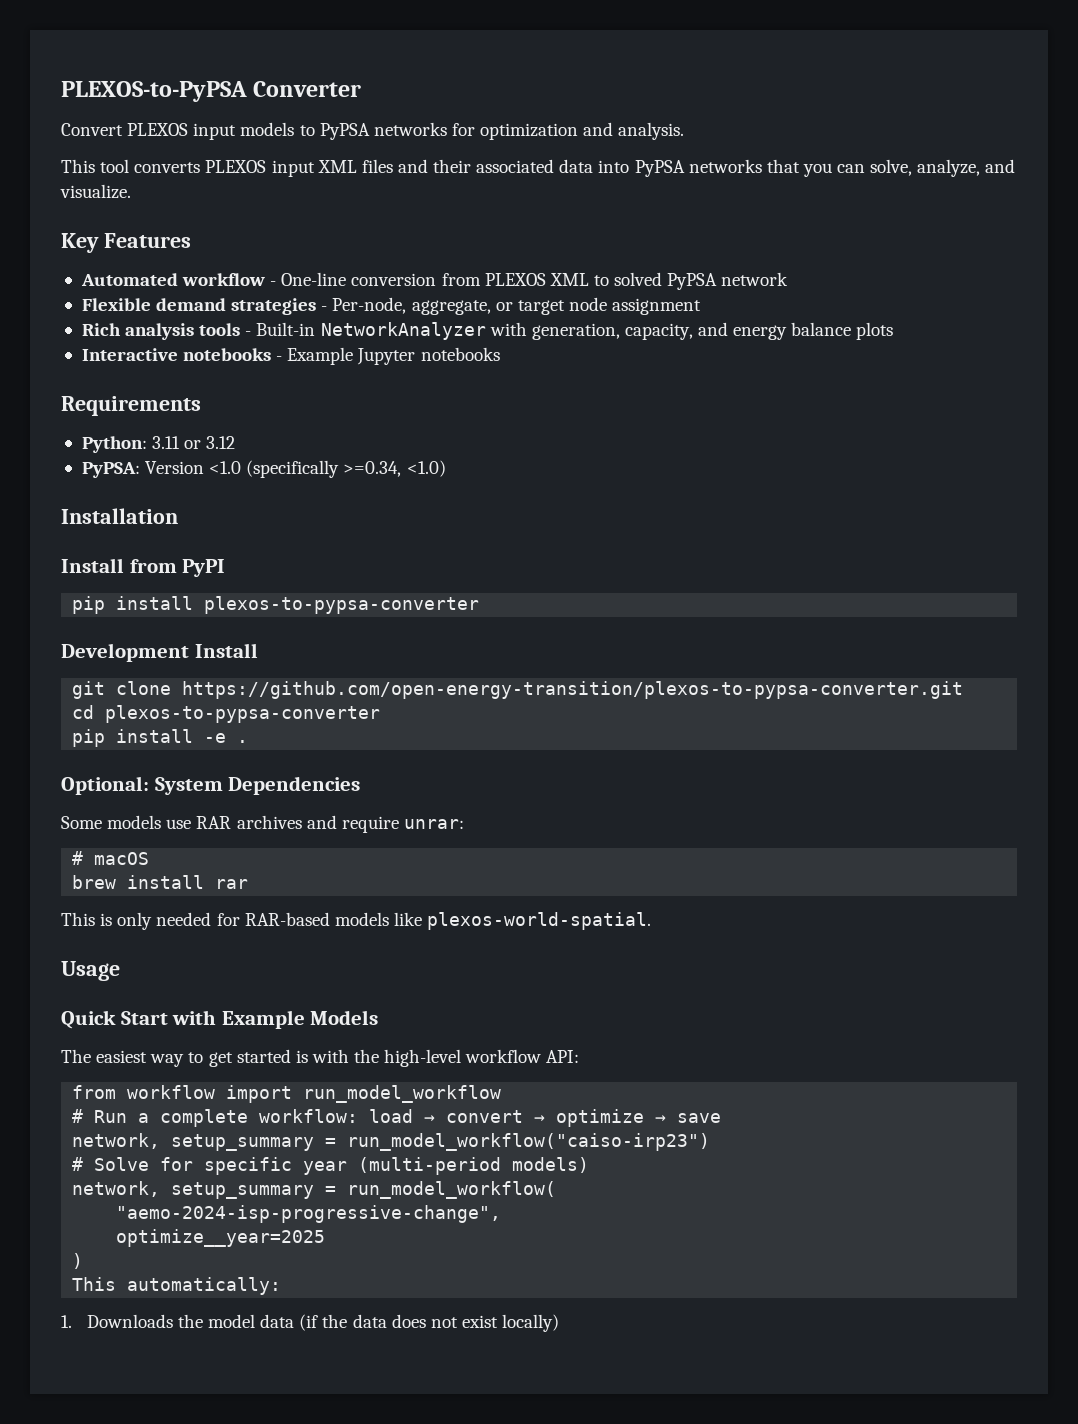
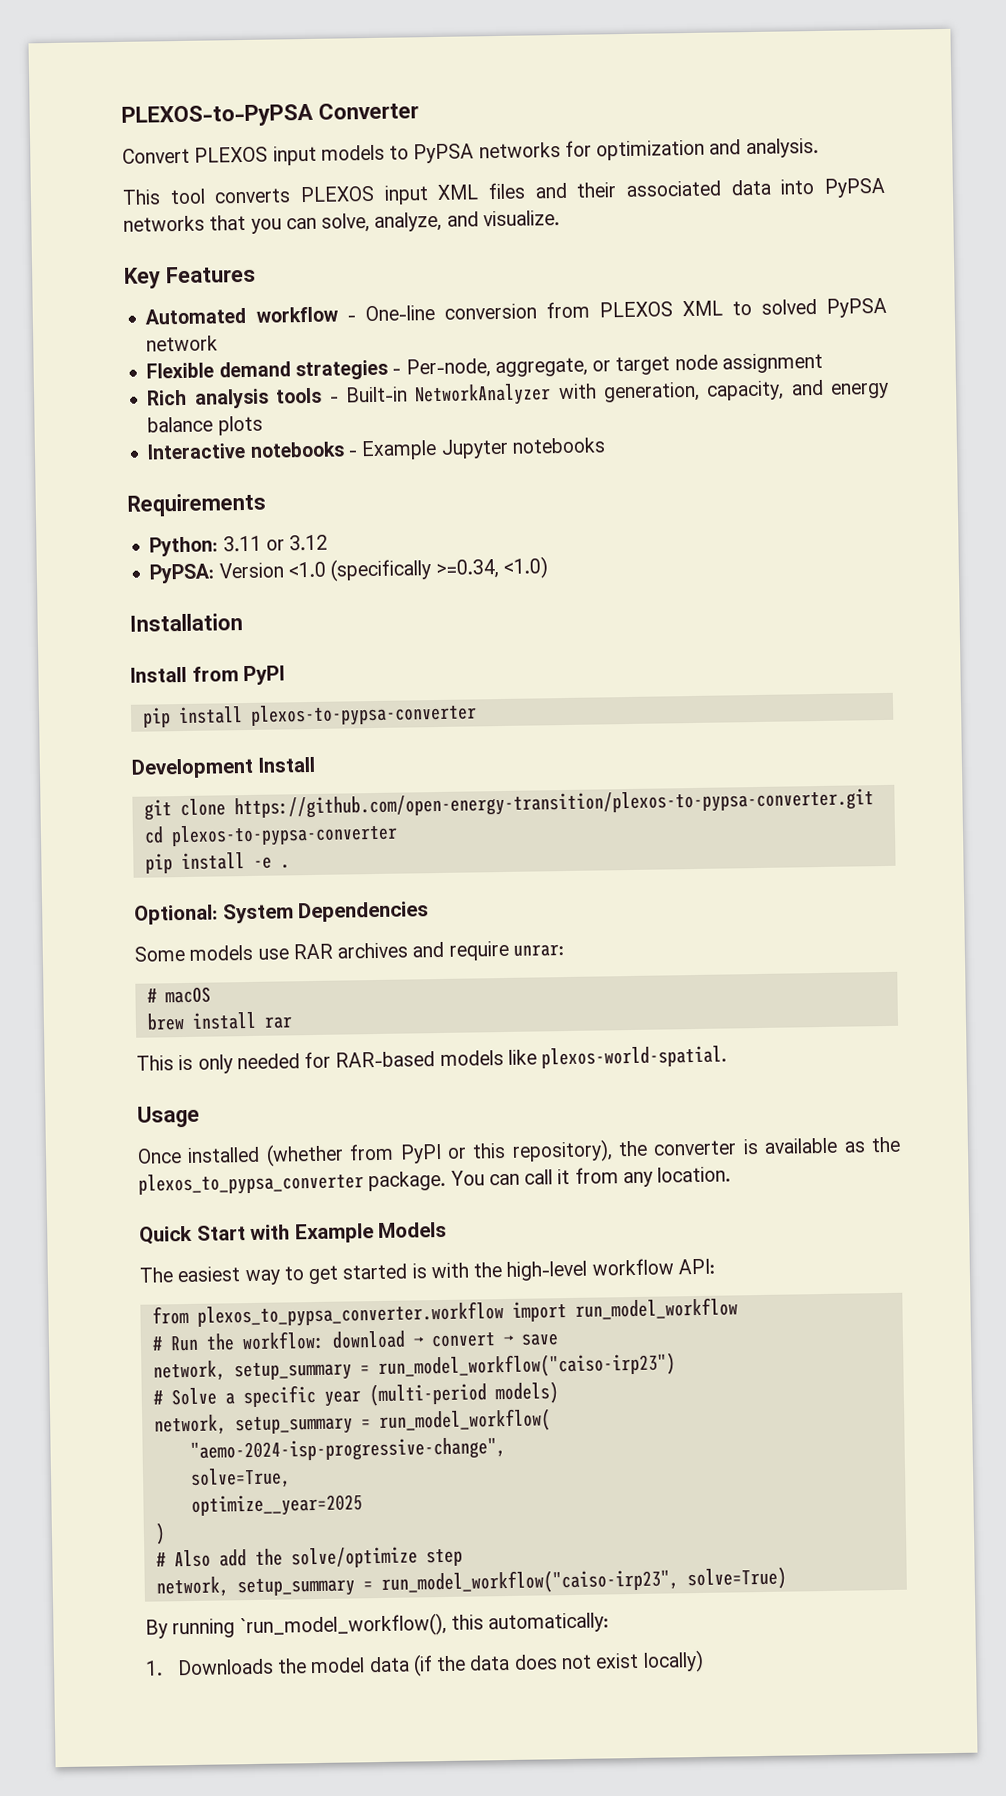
(120, 971) none -> [137,1136,901,1167] [138,1166,732,1196] // Once installed (whether from PyPI or this repository), the converter is available as the plexos_to_pypsa_converter package. You can call it from any location.
[127,1085,216,1099] workflow -> [196,1301,504,1328] plexos_to_pypsa_converter.workflow
[138,1109,414,1127] a complete workflow: load -> [205,1330,406,1351] the workflow: download
[556,1109,667,1127] optimize → -> (515, 1340) none
[160,1157,194,1171] for -> [224,1392,235,1405] a
(502, 1214) none -> [189,1467,291,1489] // solve=True,
[72,1277,117,1291] This -> [155,1546,463,1569] [155,1566,787,1598] [145,1612,484,1639] # Also add the solve/optimize step // network, setup_summary = run_model_workflow("caiso-irp23", solve=True) // By running `run_model_workflow(), this

